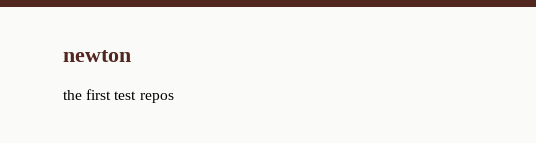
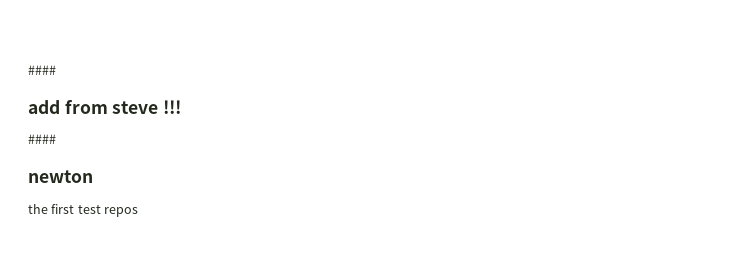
(63, 56) none -> [28,65,56,75] [28,99,182,114] [28,134,56,144] #### // add from steve !!! // #### //

